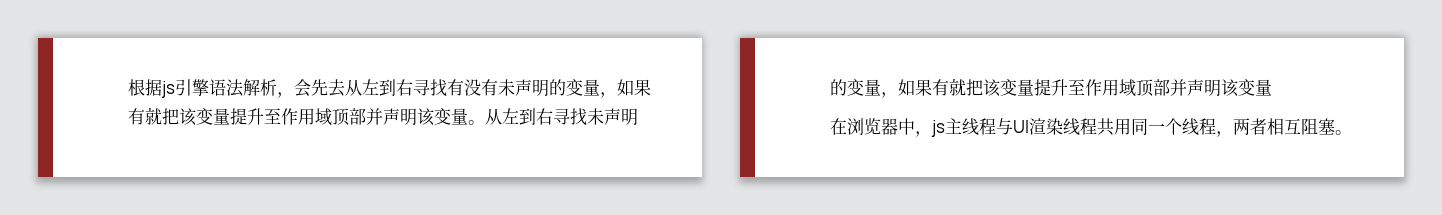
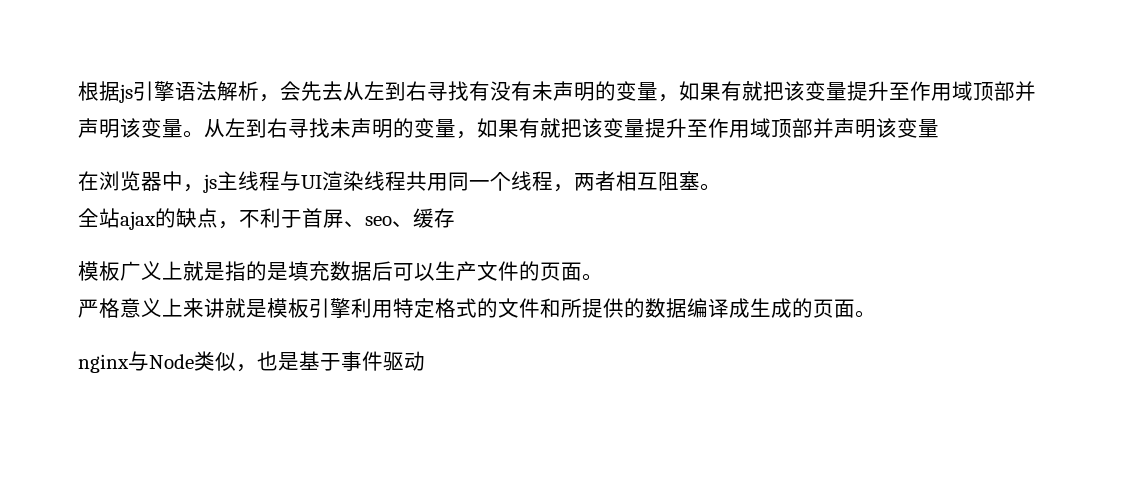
(1352, 132) none -> [78,208,455,230] [78,261,603,281] [78,298,876,318] [78,351,425,373] // 全站ajax的缺点，不利于首屏、seo、缓存 // 模板广义上就是指的是填充数据后可以生产文件的页面。 // 严格意义上来讲就是模板引擎利用特定格式的文件和所提供的数据编译成生成的页面。 // nginx与Node类似，也是基于事件驱动

